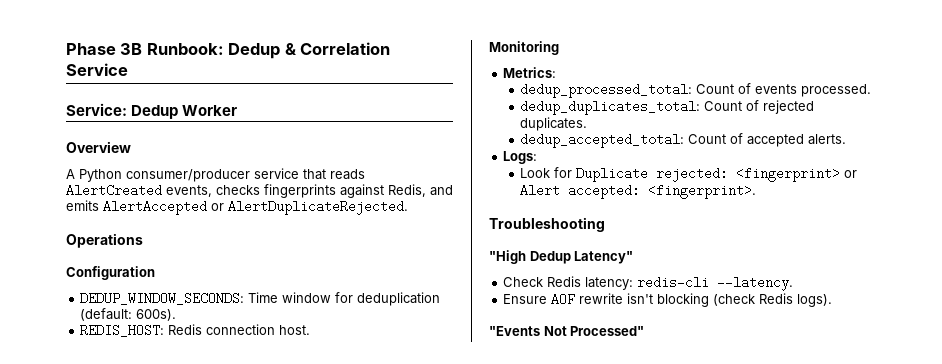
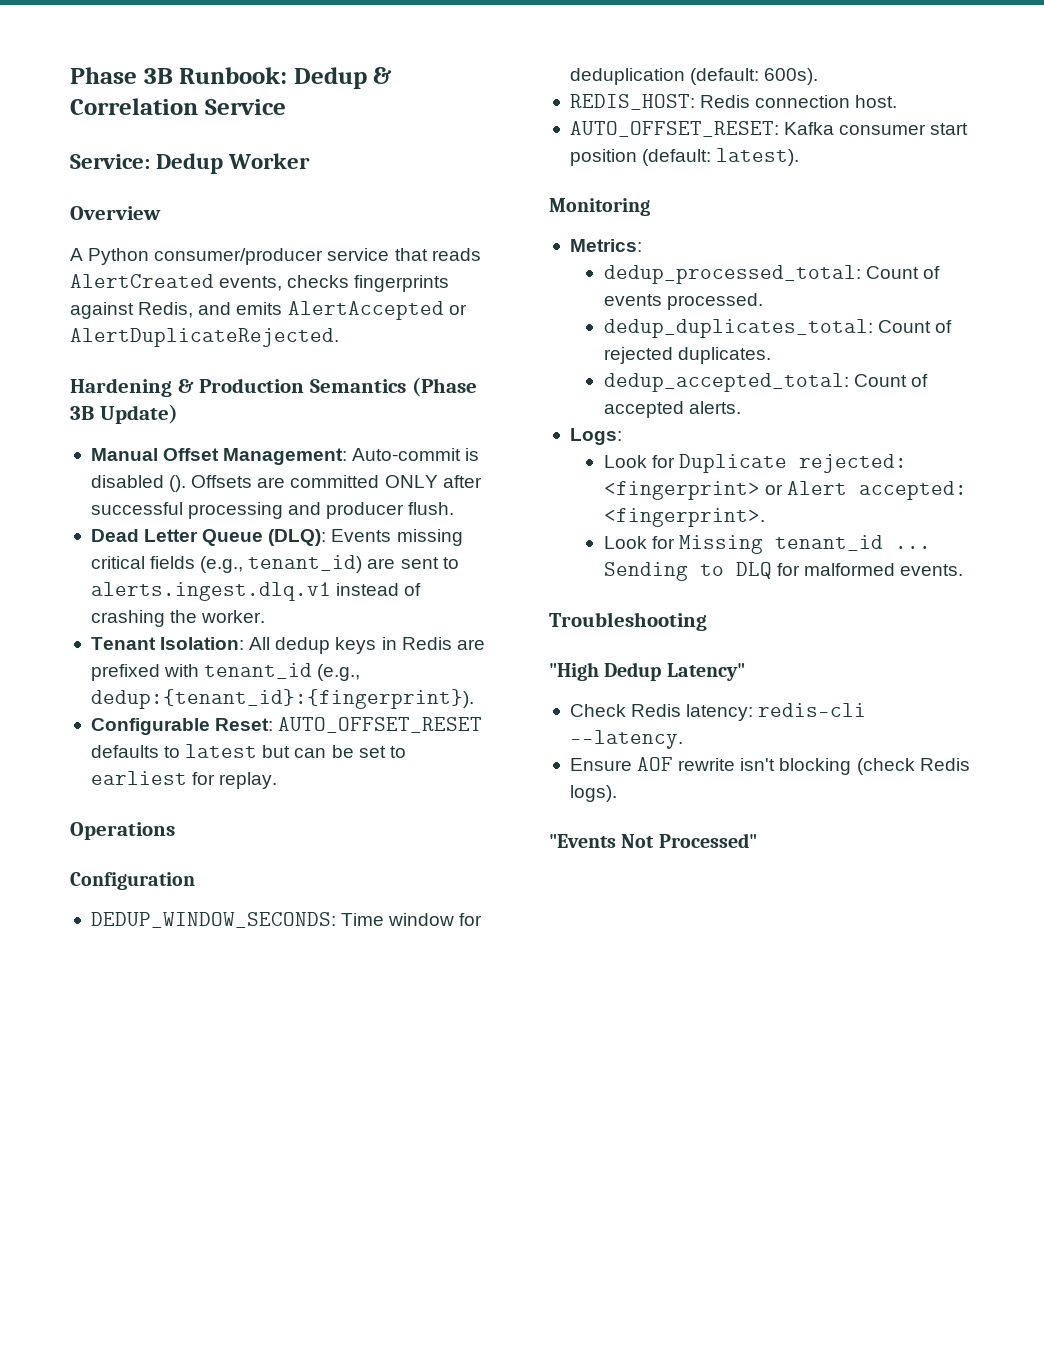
(408, 207) none -> [70,377,477,397] [70,404,178,424] [90,448,480,465] [90,475,482,492] [90,502,455,519] [90,529,463,546] [90,555,459,573] [90,582,422,601] [90,610,266,627] [90,637,485,654] [90,663,361,681] [90,689,474,709] [90,717,483,735] [90,744,406,758] [90,771,278,789] // Hardening & Production Semantics (Phase 3B Update) // Manual Offset Management: Auto-commit is disabled (). Offsets are committed ONLY after successful processing and producer flush. // Dead Letter Queue (DLQ): Events missing critical fields (e.g., tenant_id) are sent to alerts.ingest.dlq.v1 instead of crashing the worker. // Tenant Isolation: All dedup keys in Redis are prefixed with tenant_id (e.g., dedup:{tenant_id}:{fingerprint}). // Configurable Reset: AUTO_OFFSET_RESET defaults to latest but can be set to earliest for replay.
(311, 330) none -> [569,121,969,137] [569,148,800,166] // AUTO_OFFSET_RESET: Kafka consumer start position (default: latest).
(757, 191) none -> [603,535,931,554] [603,562,963,581] // Look for Missing tenant_id ... Sending to DLQ for malformed events.

